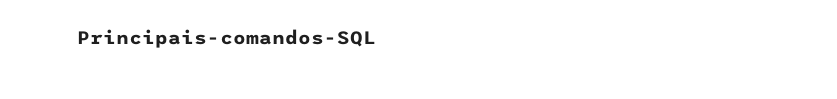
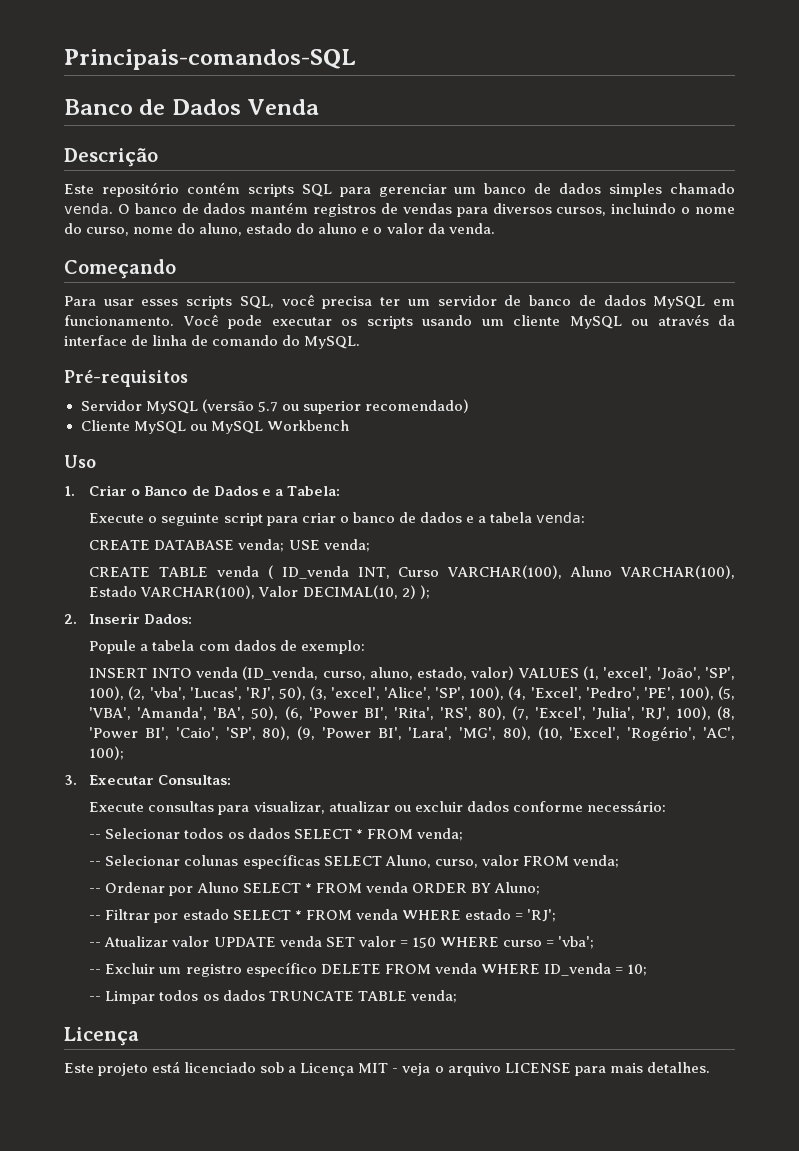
(376, 38) none -> [64,99,320,115] [64,148,158,167] [64,182,735,197] [64,202,736,217] [64,223,495,236] [64,259,176,279] [64,294,736,309] [64,314,735,329] [64,335,361,349] [64,369,188,387] [80,399,469,414] [80,420,349,434] [64,455,96,468] [64,485,340,496] [89,512,585,526] [89,539,370,552] [89,565,735,579] [89,585,430,599] [64,613,193,624] [89,640,365,654] [89,666,735,680] [89,686,736,700] [89,706,736,720] [89,726,736,741] [89,746,125,760] [64,775,232,785] [89,800,666,815] [89,828,463,841] [89,854,619,869] [89,882,540,896] [89,909,556,923] [89,936,594,949] [89,962,647,977] [89,990,457,1004] [64,1027,139,1046] [64,1061,710,1076] // Banco de Dados Venda // Descrição // Este repositório contém scripts SQL para gerenciar um banco de dados simples chamado venda. O banco de dados mantém registros de vendas para diversos cursos, incluindo o nome do curso, nome do aluno, estado do aluno e o valor da venda. // Começando // Para usar esses scripts SQL, você precisa ter um servidor de banco de dados MySQL em funcionamento. Você pode executar os scripts usando um cliente MySQL ou através da interface de linha de comando do MySQL. // Pré-requisitos // Servidor MySQL (versão 5.7 ou superior recomendado) // Cliente MySQL ou MySQL Workbench // Uso // 1. Criar o Banco de Dados e a Tabela: // Execute o seguinte script para criar o banco de dados e a tabela venda: // CREATE DATABASE venda; USE venda; // CREATE TABLE venda ( ID_venda INT, Curso VARCHAR(100), Aluno VARCHAR(100), Estado VARCHAR(100), Valor DECIMAL(10, 2) ); // 2. Inserir Dados: // Popule a tabela com dados de exemplo: // INSERT INTO venda (ID_venda, curso, aluno, estado, valor) VALUES (1, 'excel', 'João', 'SP', 100), (2, 'vba', 'Lucas', 'RJ', 50), (3, 'excel', 'Alice', 'SP', 100), (4, 'Excel', 'Pedro', 'PE', 100), (5, 'VBA', 'Amanda', 'BA', 50), (6, 'Power BI', 'Rita', 'RS', 80), (7, 'Excel', 'Julia', 'RJ', 100), (8, 'Power BI', 'Caio', 'SP', 80), (9, 'Power BI', 'Lara', 'MG', 80), (10, 'Excel', 'Rogério', 'AC', 100); // 3. Executar Consultas: // Execute consultas para visualizar, atualizar ou excluir dados conforme necessário: // -- Selecionar todos os dados SELECT * FROM venda; // -- Selecionar colunas específicas SELECT Aluno, curso, valor FROM venda; // -- Ordenar por Aluno SELECT * FROM venda ORDER BY Aluno; // -- Filtrar por estado SELECT * FROM venda WHERE estado = 'RJ'; // -- Atualizar valor UPDATE venda SET valor = 150 WHERE curso = 'vba'; // -- Excluir um registro específico DELETE FROM venda WHERE ID_venda = 10; // -- Limpar todos os dados TRUNCATE TABLE venda; // Licença // Este projeto está licenciado sob a Licença MIT - veja o arquivo LICENSE para mais detalhes.

